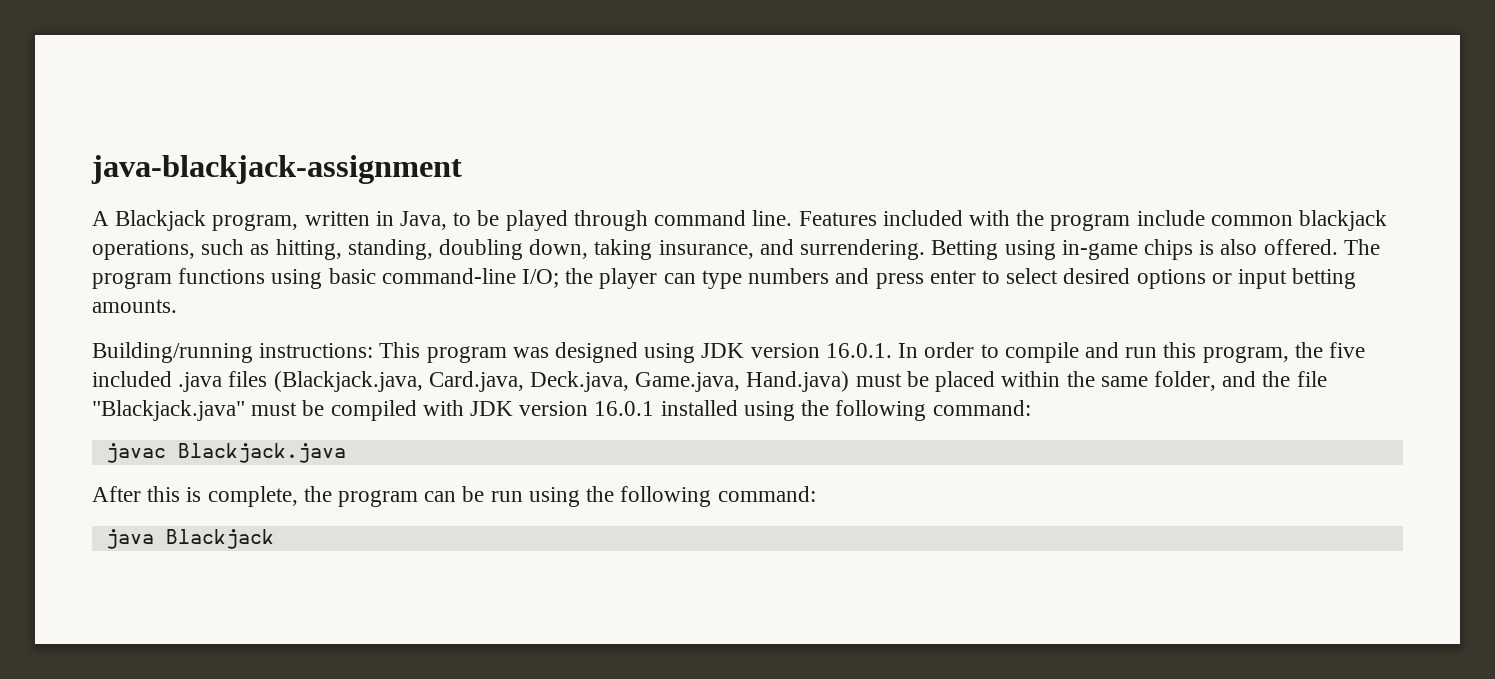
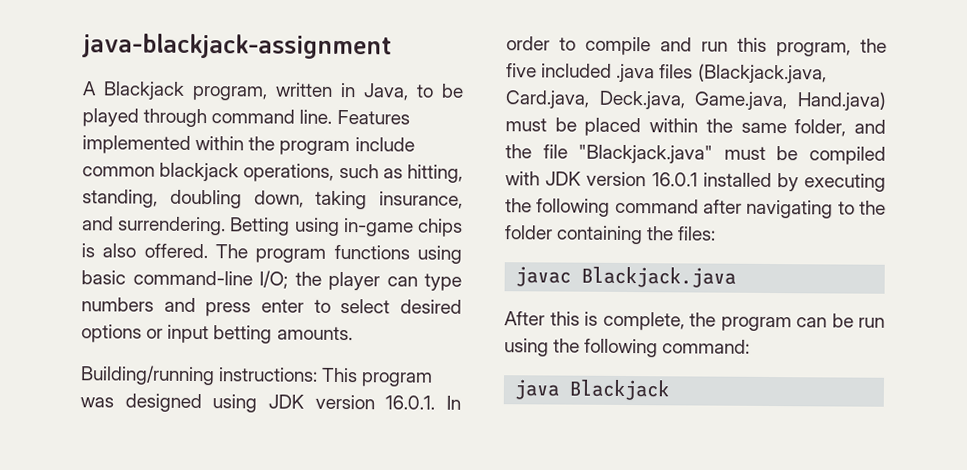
[882,210,1010,226] included with -> [82,135,245,154] implemented within
[743,400,1031,421] using the following command: -> [776,173,887,192] [505,198,886,219] [504,225,717,245] by executing the following command after navigating to the folder containing the files:

